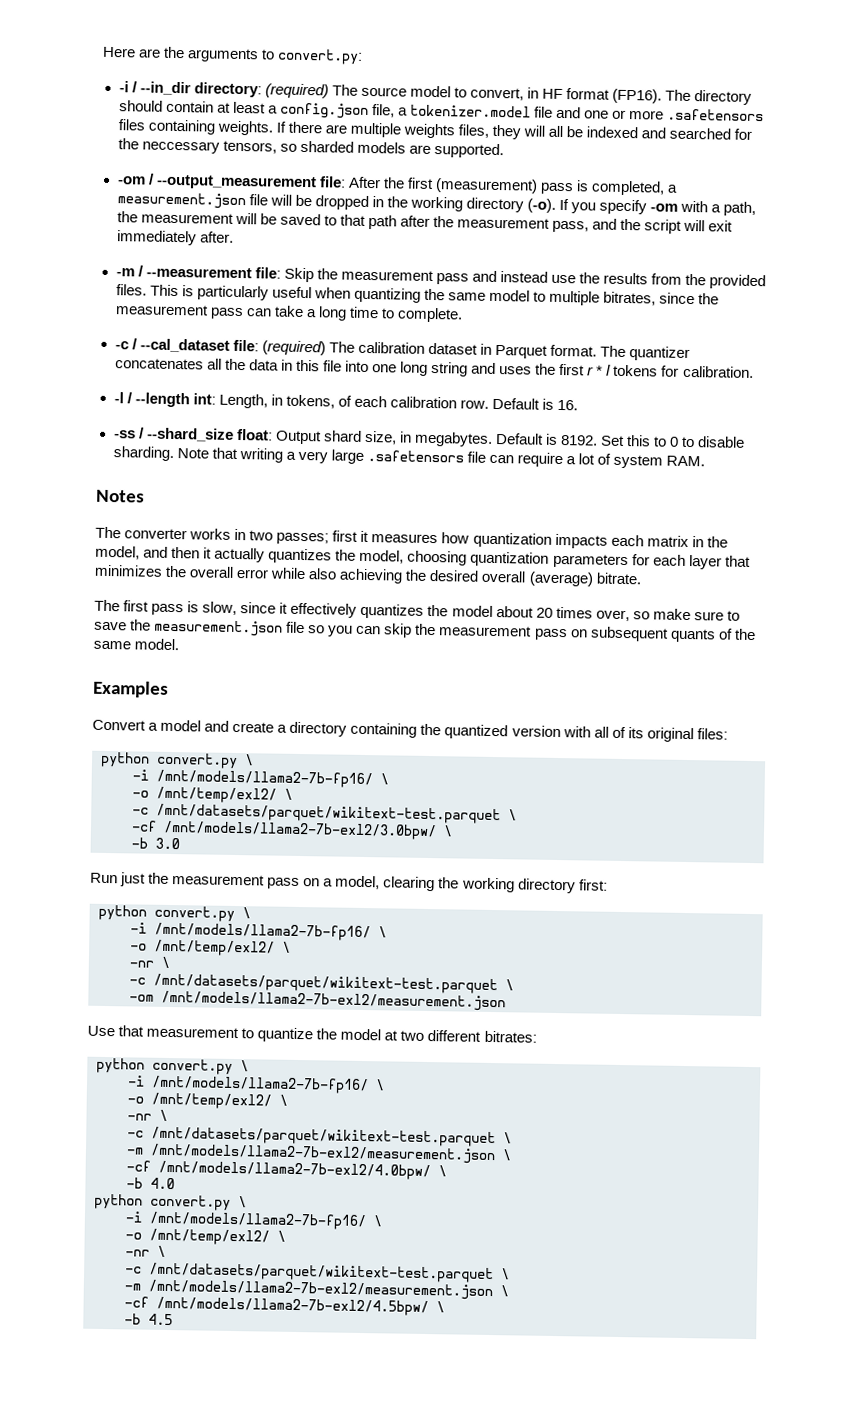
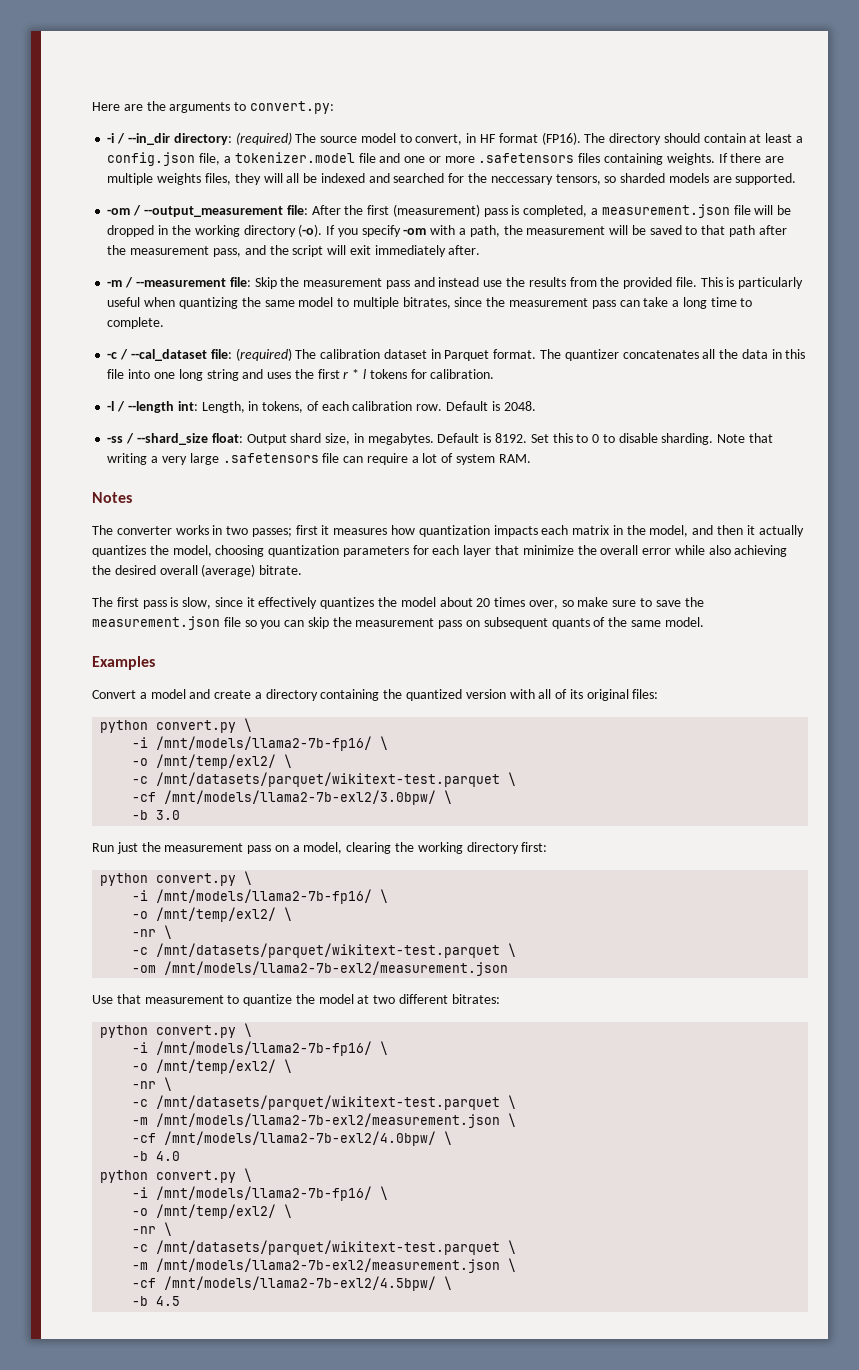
[115,284,147,296] files. -> [675,277,697,287] file.
[557,399,579,411] 16. -> [503,401,536,411] 2048.
[94,564,163,577] minimizes -> [522,545,574,555] minimize

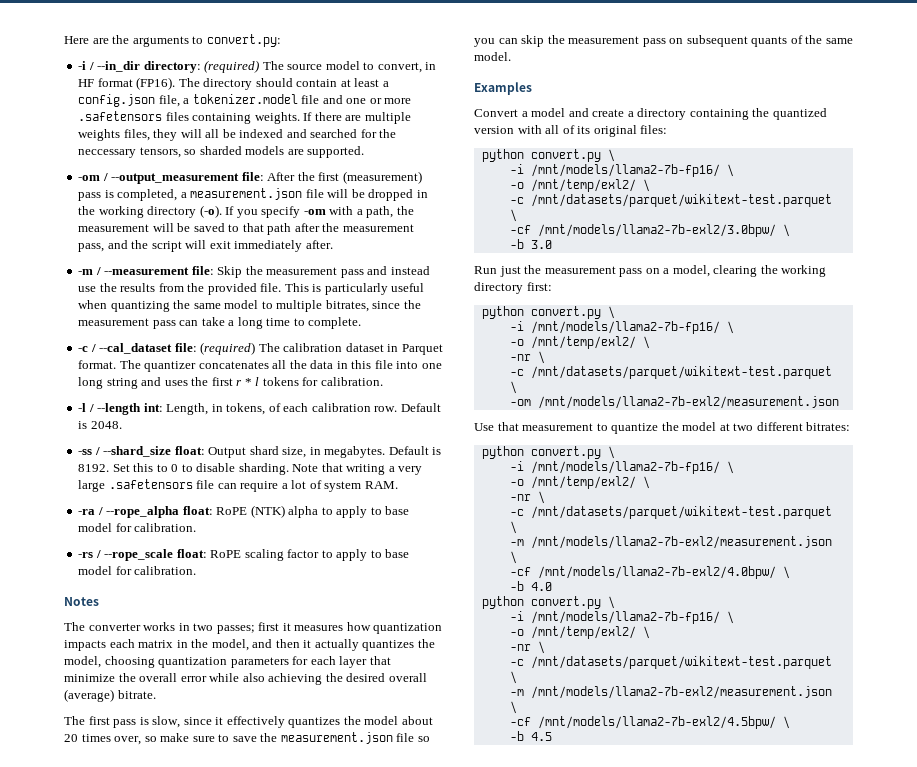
(531, 458) none -> [78,505,410,518] [78,523,197,532] [78,549,410,561] [78,566,197,575] // -ra / --rope_alpha float: RoPE (NTK) alpha to apply to base model for calibration. // -rs / --rope_scale float: RoPE scaling factor to apply to base model for calibration.

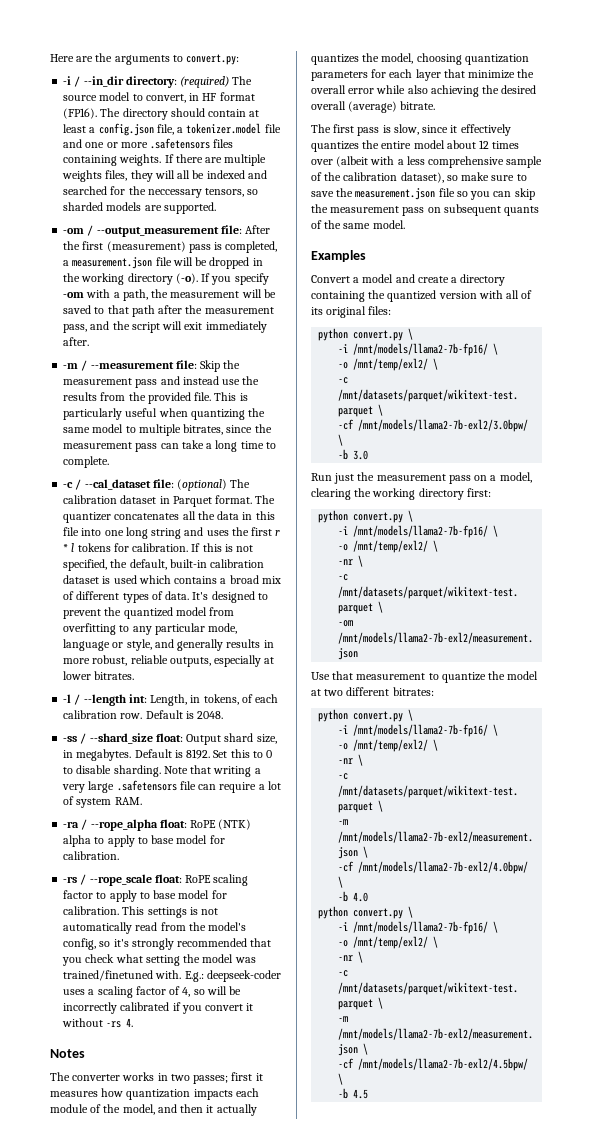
[200,342,256,355] (required) -> [177,479,228,491] (optional)
(383, 381) none -> [191,543,254,552] [63,559,265,571] [63,575,281,584] [63,591,268,603] [63,607,235,619] [63,623,238,635] [63,639,274,651] [63,655,275,667] [63,671,135,680] If this is not specified, the default, built-in calibration dataset is used which contains a broad mix of different types of data. It's designed to prevent the quantized model from overfitting to any particular mode, language or style, and generally results in more robust, reliable outputs, especially at lower bitrates.
(197, 570) none -> [122,906,219,918] [63,922,247,934] [63,938,272,950] [62,954,256,966] [63,970,281,982] [63,986,242,998] [63,1002,254,1014] [62,1018,134,1028] This settings is not automatically read from the model's config, so it's strongly recommended that you check what setting the model was trained/finetuned with. E.g.: deepseek-coder uses a scaling factor of 4, so will be incorrectly calibrated if you convert it without -rs 4.
[138,640,188,648] matrix in -> [50,1104,102,1113] module of
(361, 720) none -> [381,141,412,149] entire
[64,734,142,745] 20 times over, -> [479,140,520,149] [311,156,543,168] [311,172,444,183] 12 times over (albeit with a less comprehensive sample of the calibration dataset),

